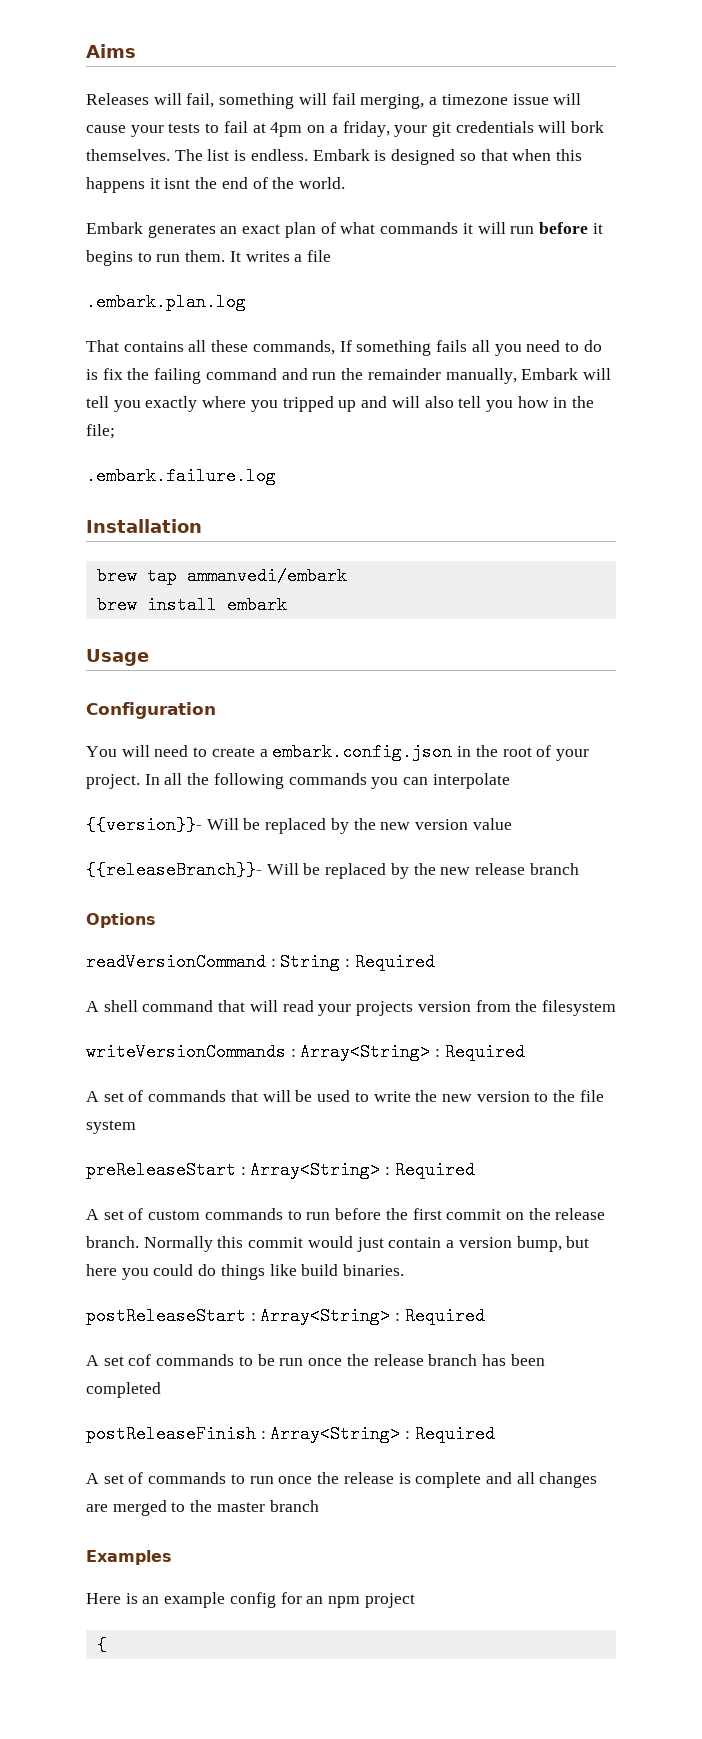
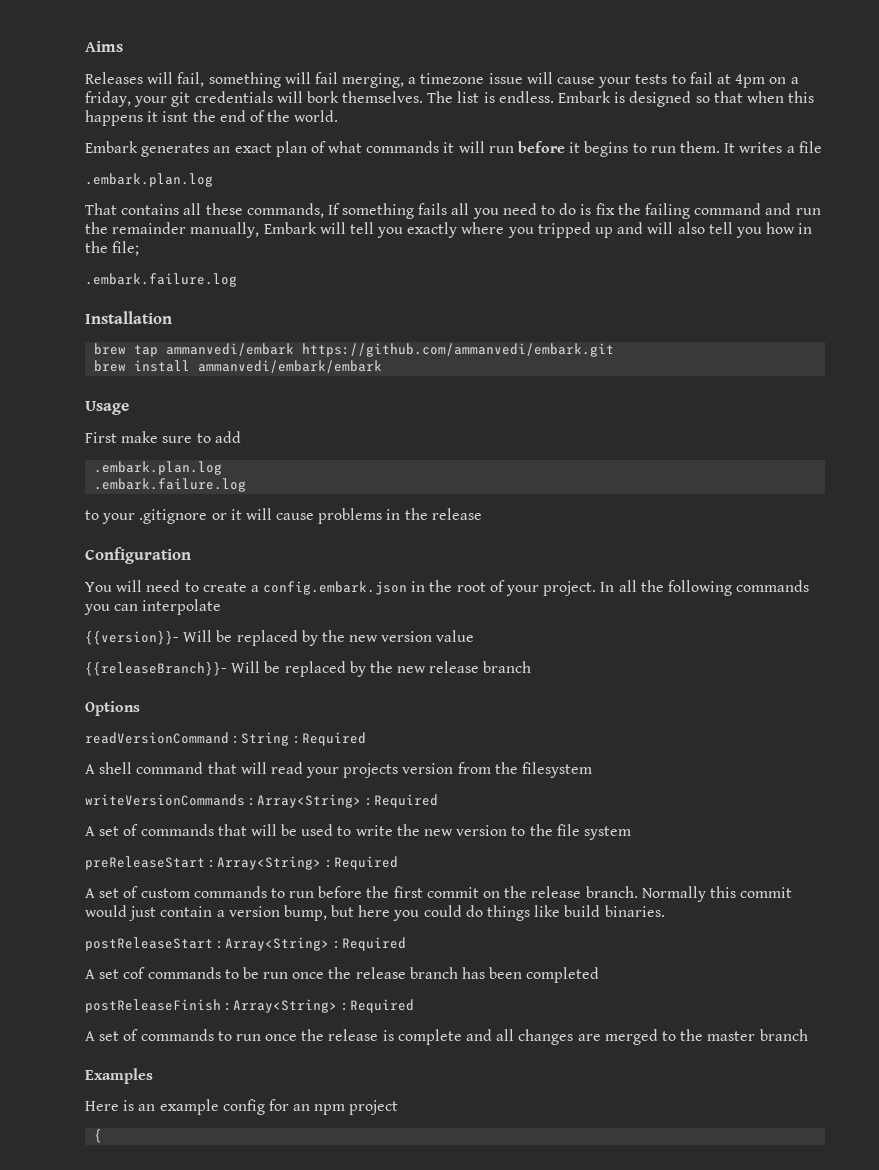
(347, 576) none -> [302,343,615,357] https://github.com/ammanvedi/embark.git
[226,596,287,614] embark -> [198,360,383,373] ammanvedi/embark/embark
(149, 657) none -> [85,431,241,443] [94,461,223,475] [94,478,247,492] [85,508,482,524] // First make sure to add // .embark.plan.log // .embark.failure.log // to your .gitignore or it will cause problems in the release
[272,743,453,761] embark.config.json -> [263,581,408,595] config.embark.json

